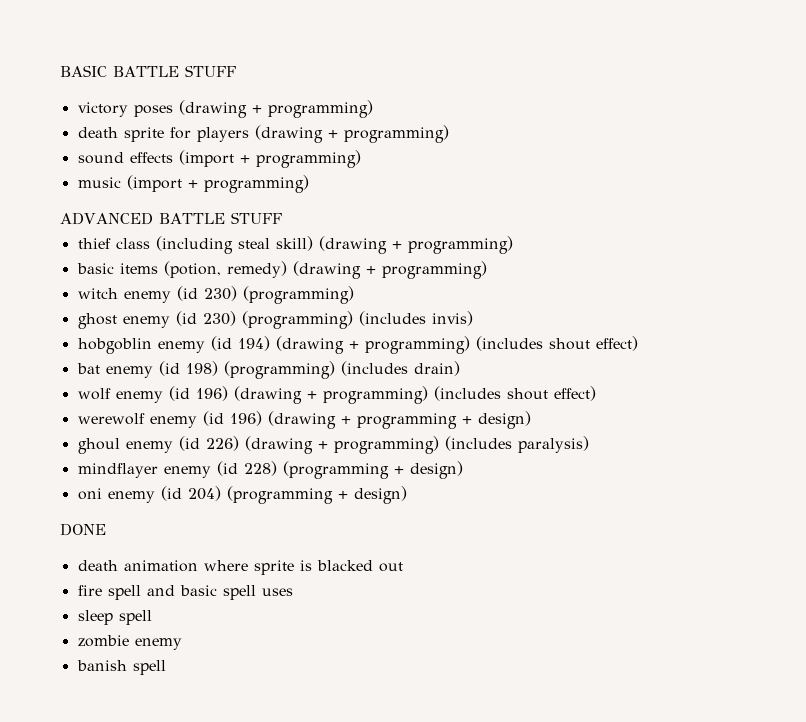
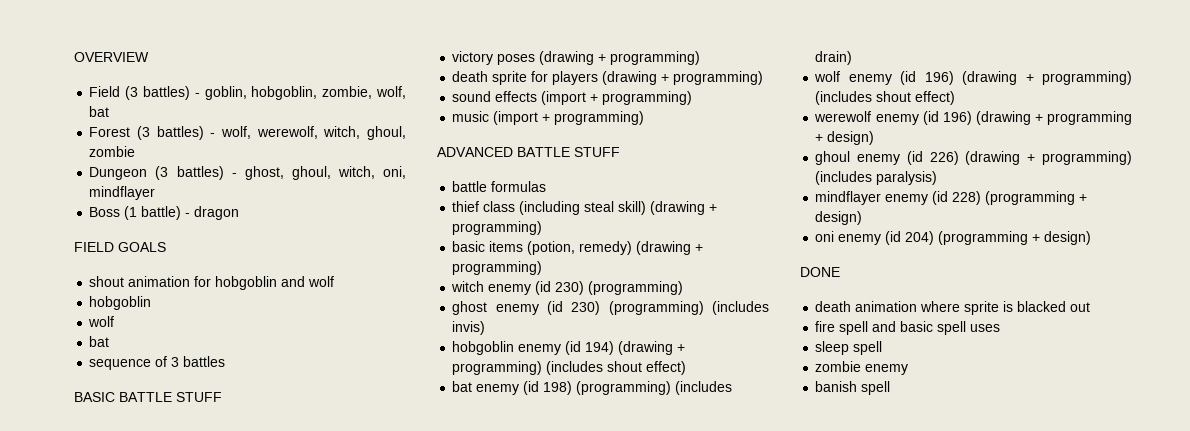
(60, 71) none -> [74,52,149,62] [89,86,407,100] [89,106,110,117] [89,126,407,140] [89,146,136,157] [89,166,406,180] [89,186,156,200] [89,206,240,220] [74,242,166,252] [89,276,335,290] [89,296,152,310] [88,316,115,327] [89,336,110,347] [89,356,226,370] OVERVIEW // Field (3 battles) - goblin, hobgoblin, zombie, wolf, bat // Forest (3 battles) - wolf, werewolf, witch, ghoul, zombie // Dungeon (3 battles) - ghost, ghoul, witch, oni, mindflayer // Boss (1 battle) - dragon // FIELD GOALS // shout animation for hobgoblin and wolf // hobgoblin // wolf // bat // sequence of 3 battles //
(282, 218) none -> [452,181,547,192] // battle formulas

